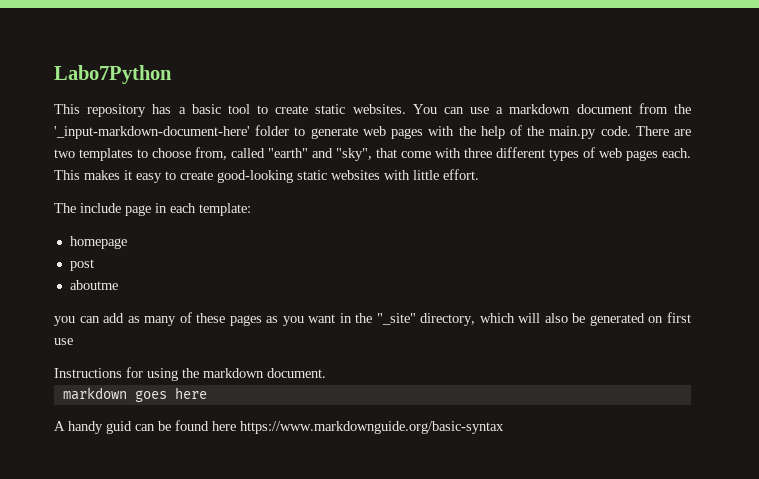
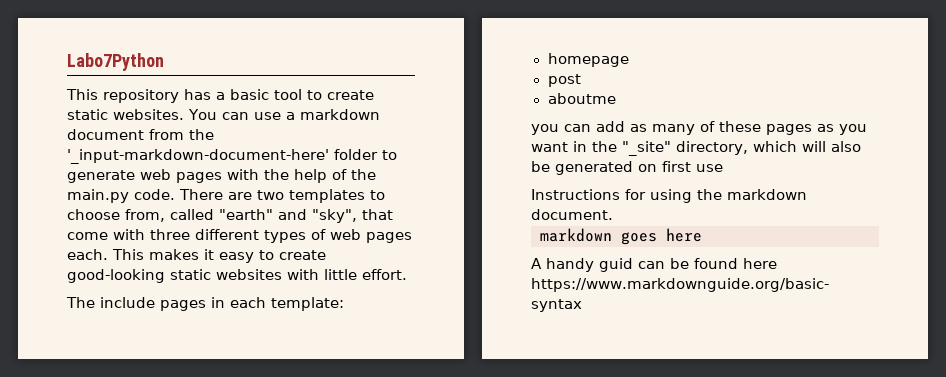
[125,205,151,216] page -> [160,300,206,311] pages

